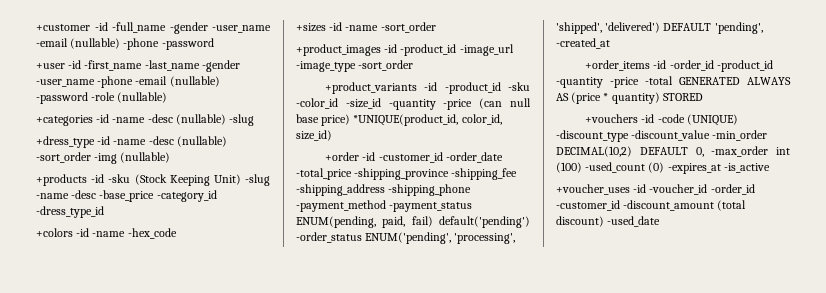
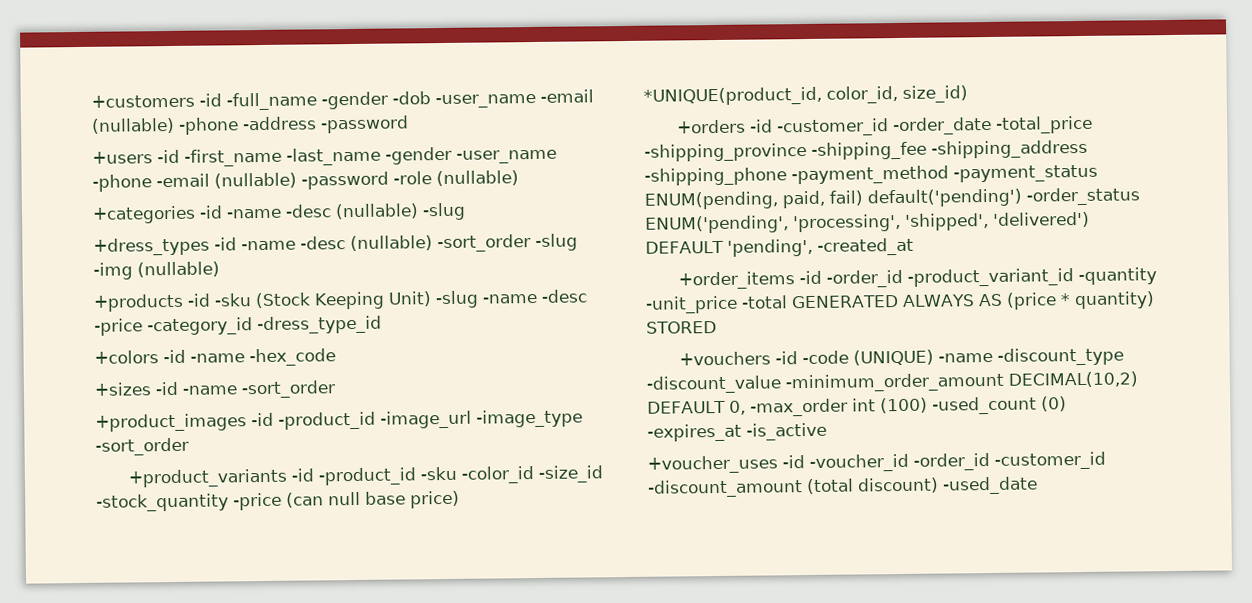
[36,24,90,31] +customer -> [91,94,195,108] +customers
(208, 28) none -> [392,91,431,105] -dob
(160, 44) none -> [242,116,317,131] -address
[36,63,65,69] +user -> [92,151,153,164] +users
[36,136,95,148] +dress_type -> [93,237,210,256] +dress_types
(91, 157) none -> [535,233,578,251] -slug
[99,190,155,202] -base_price -> [94,318,143,336] -price
[388,99,436,110] -quantity -> [96,493,229,512] -stock_quantity
[325,152,360,161] +order -> [676,119,746,134] +orders
[716,60,773,72] [556,77,639,88] -product_id -quantity -price -> [906,267,1157,287] [645,295,738,314] -product_variant_id -quantity -unit_price
(738, 120) none -> [937,352,993,363] -name
[712,130,768,141] -min_order -> [785,372,1004,393] -minimum_order_amount

